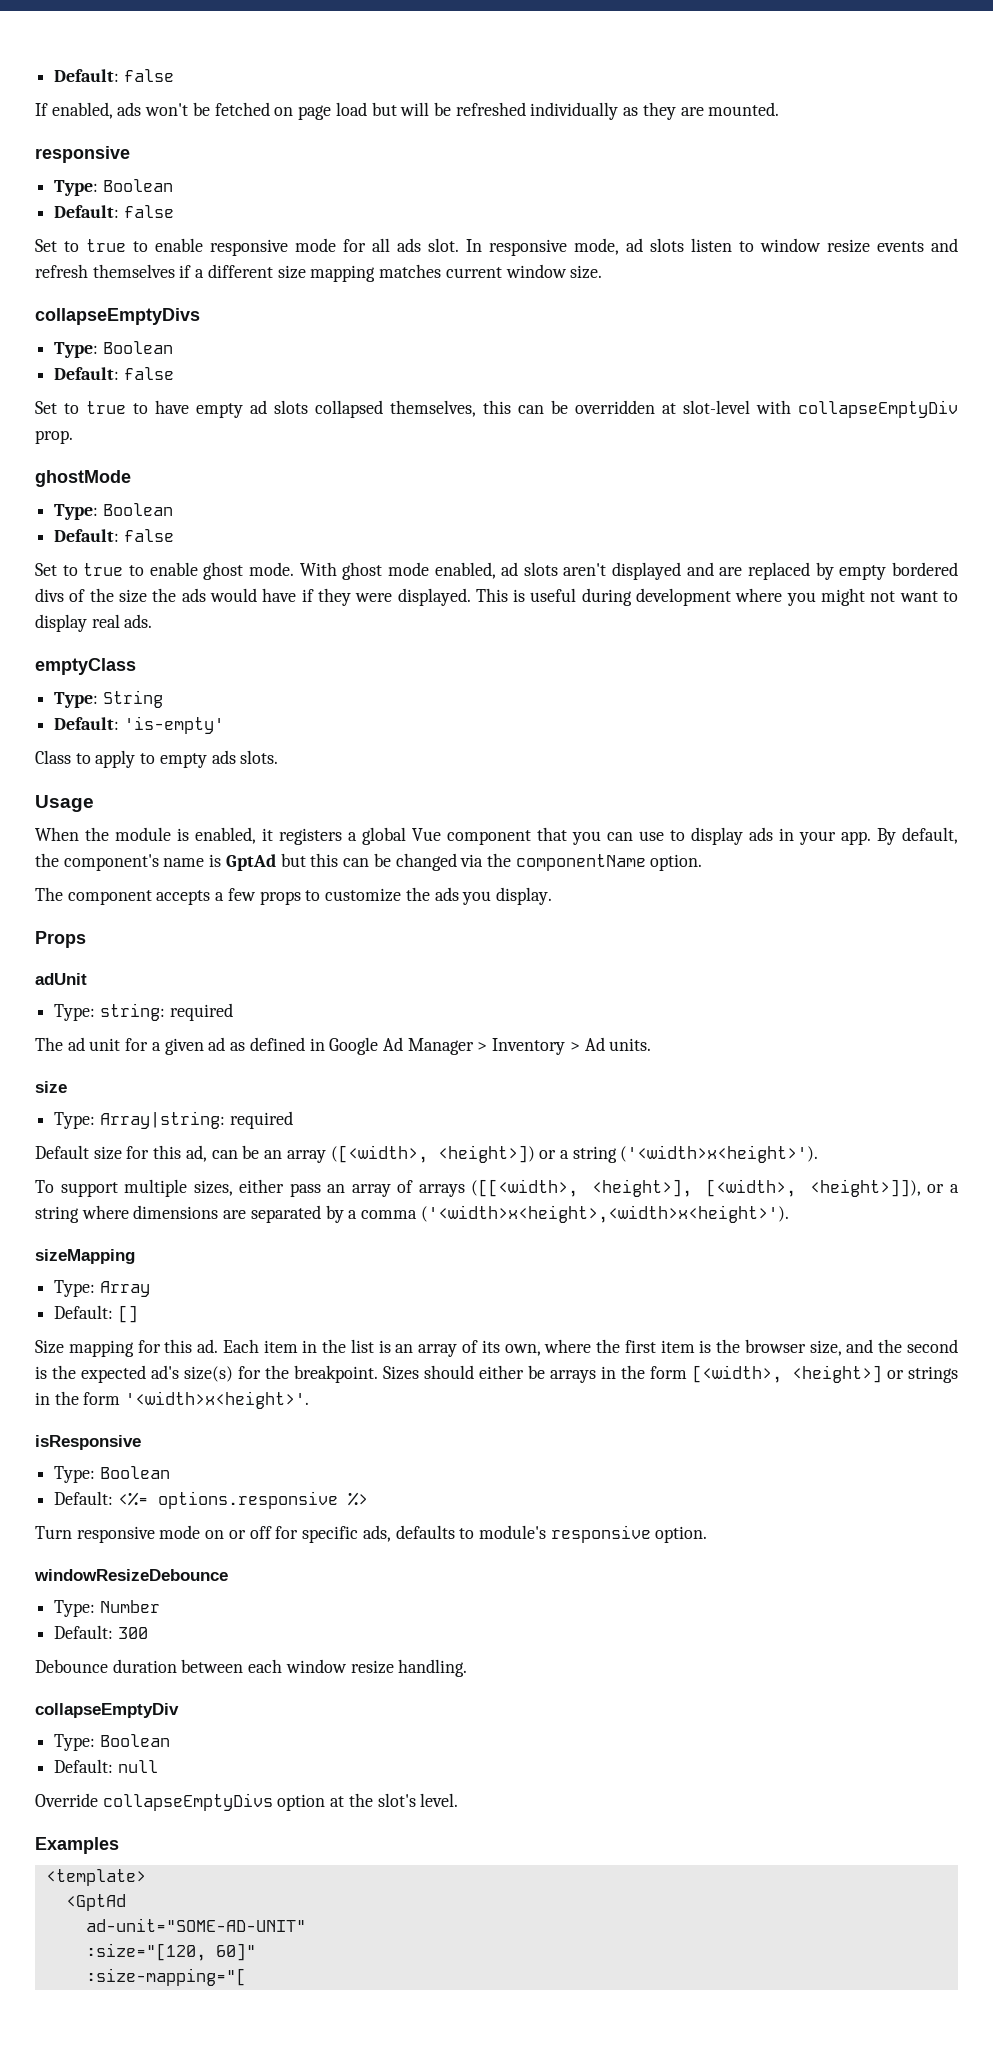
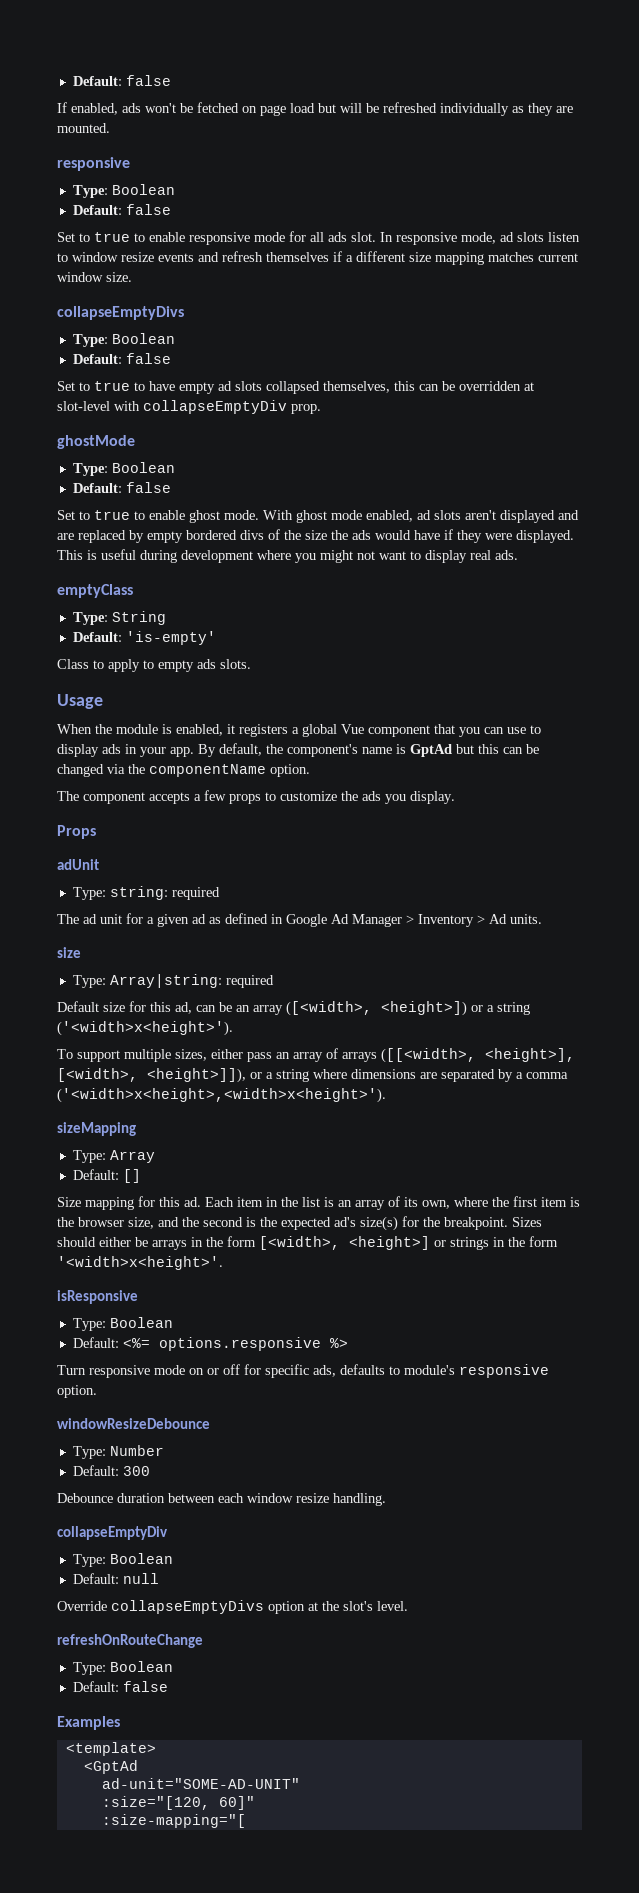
(459, 1800) none -> [57,1634,203,1648] [72,1661,173,1675] [72,1681,168,1692] // refreshOnRouteChange // Type: Boolean // Default: false

